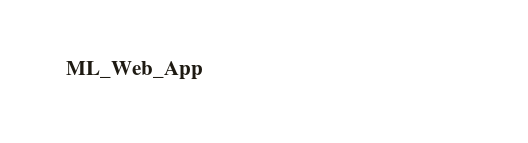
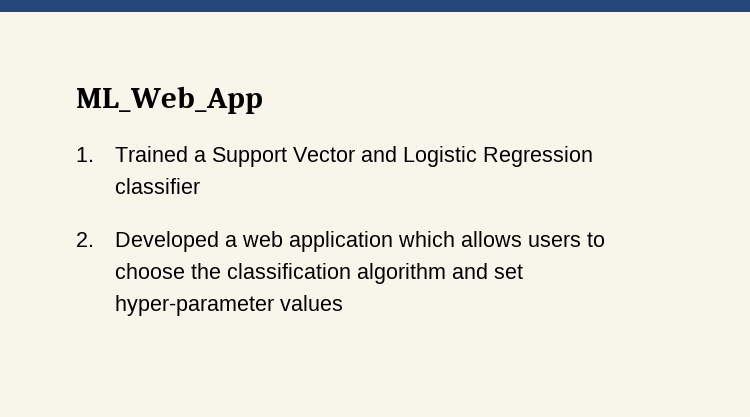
(203, 70) none -> [76,146,593,167] [114,178,200,194] [76,231,605,252] [114,263,523,284] [114,295,343,316] // 1. Trained a Support Vector and Logistic Regression classifier // 2. Developed a web application which allows users to choose the classification algorithm and set hyper-parameter values

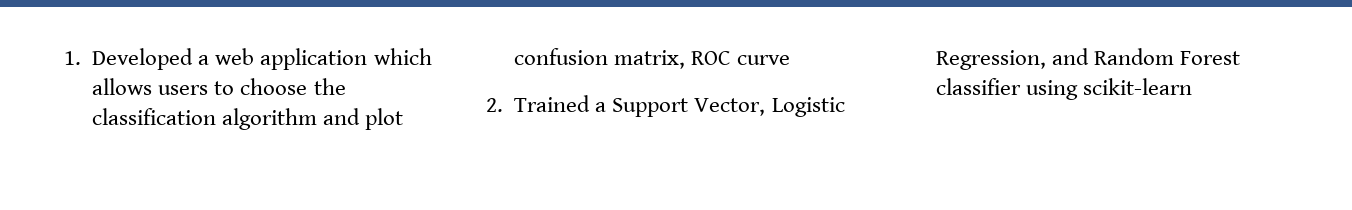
[76,86,263,114] [76,146,593,167] [114,178,200,194] [76,232,94,247] ML_Web_App // 1. Trained a Support Vector and Logistic Regression classifier // 2. -> [64,51,81,65] 1.
[493,264,523,279] [114,295,343,316] set hyper-parameter values -> [365,108,404,130] [514,48,791,69] [486,95,845,117] [936,48,1241,70] [936,78,1193,100] plot confusion matrix, ROC curve // 2. Trained a Support Vector, Logistic Regression, and Random Forest classifier using scikit-learn

